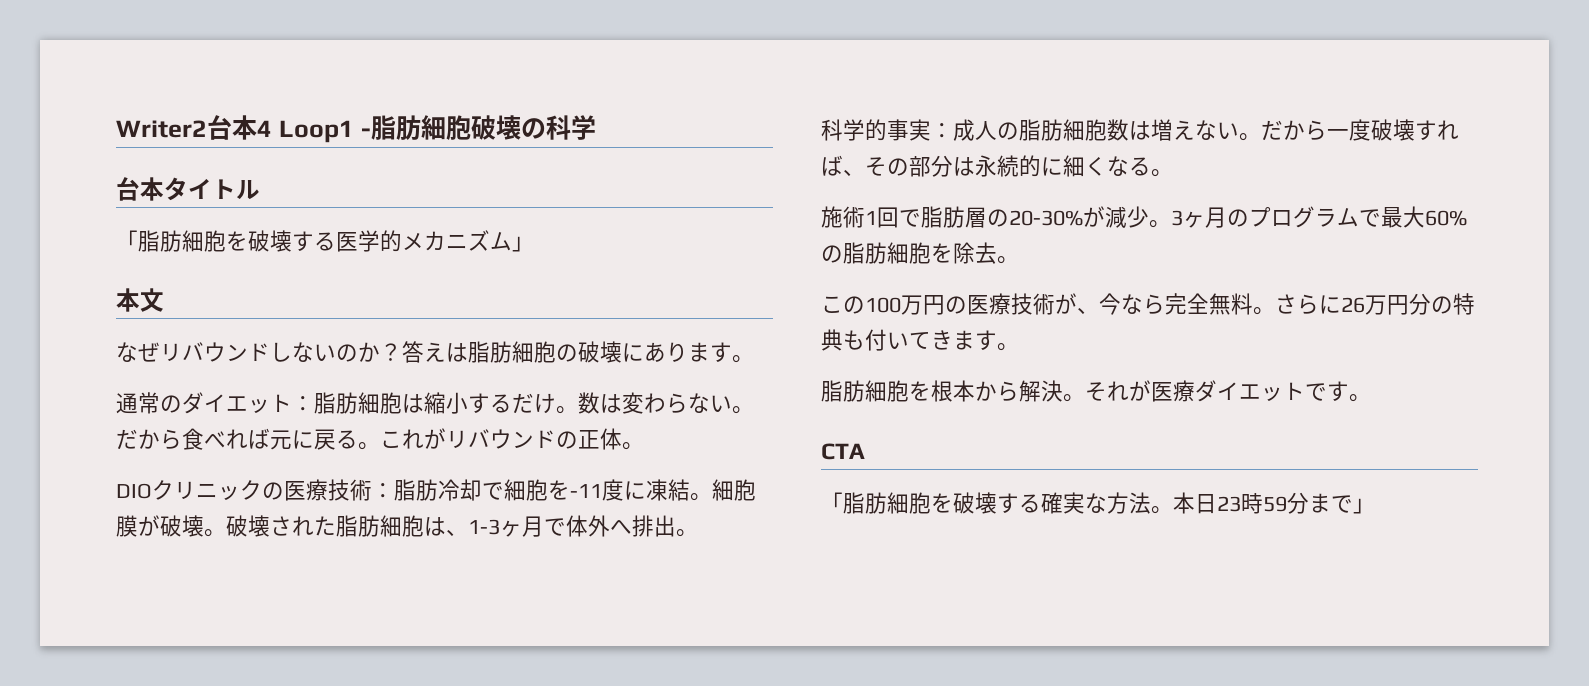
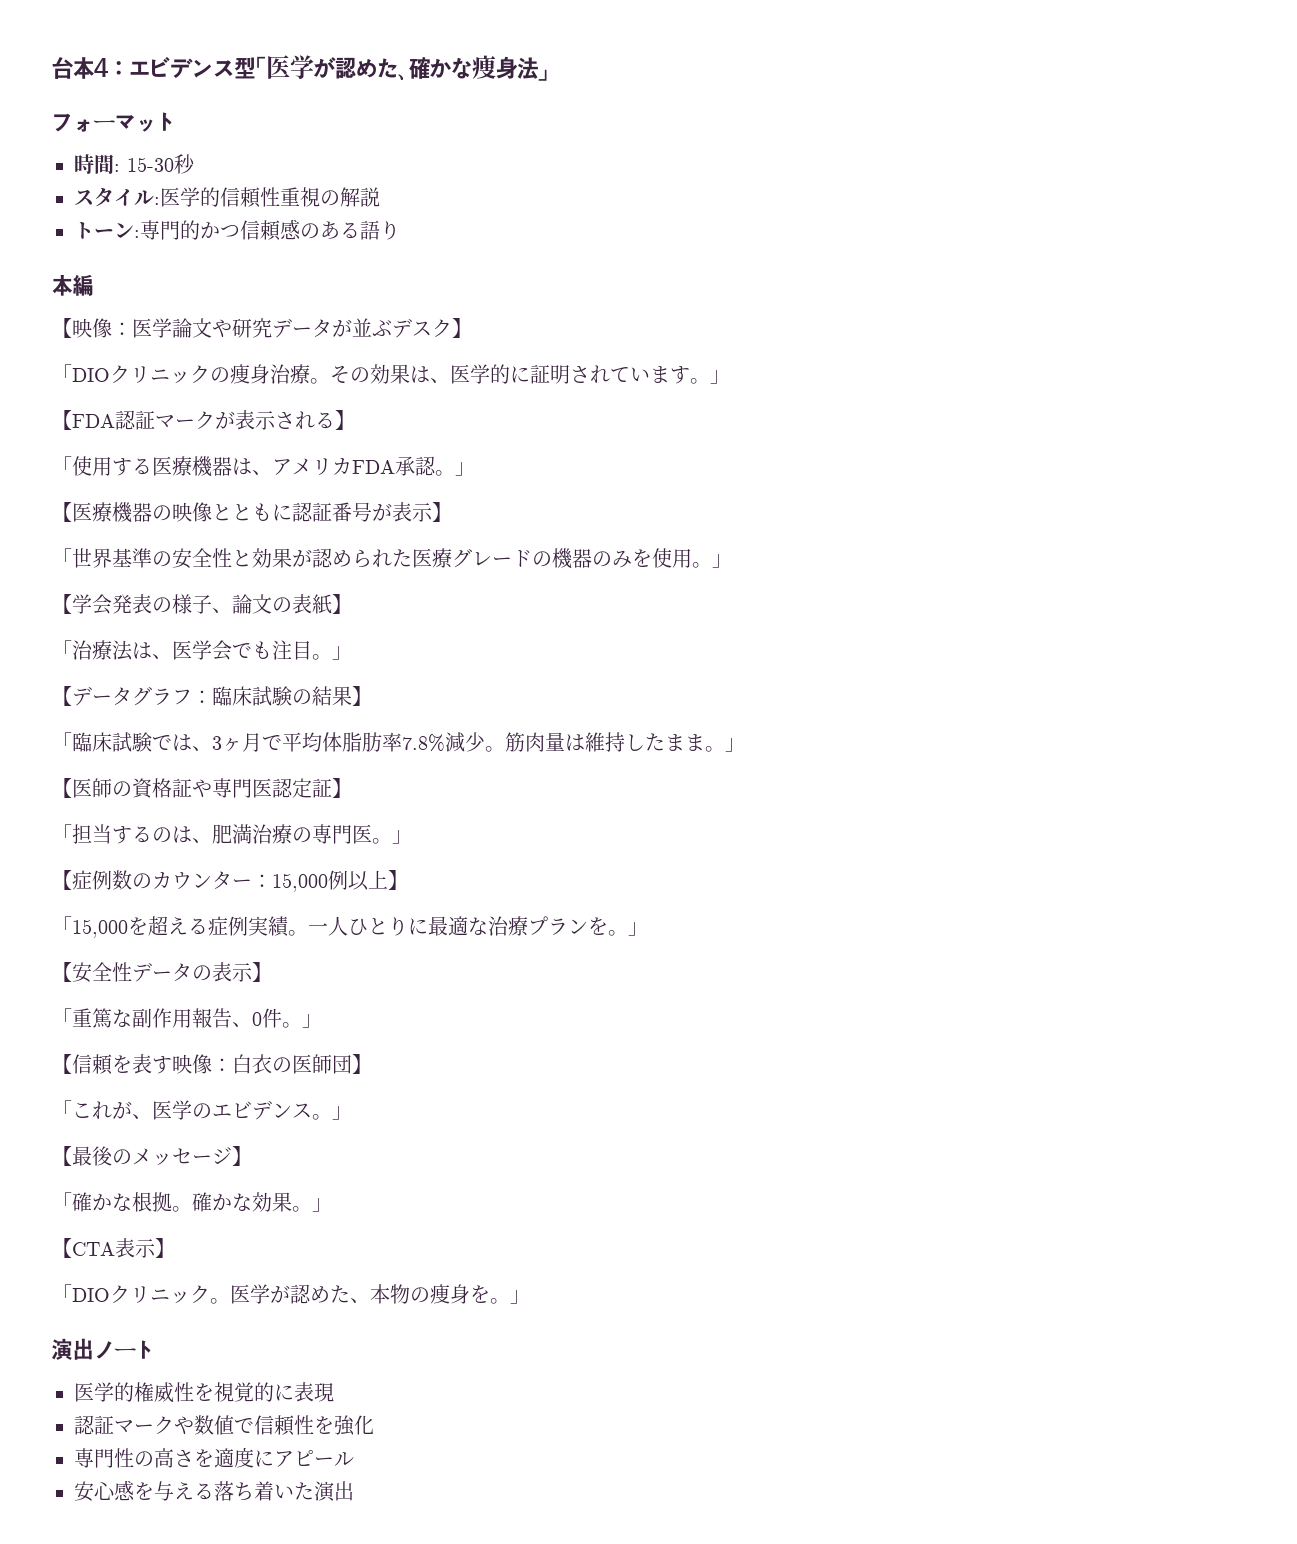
[116,120,207,138] Writer2 -> (52, 68) none
[278,115,596,143] [116,177,260,201] [116,230,534,252] [116,288,164,312] [116,341,754,363] [116,392,754,414] [116,428,644,450] [116,479,756,501] [116,515,698,537] [821,119,1459,141] [821,155,1173,177] [821,206,1467,228] [821,242,1019,264] [821,293,1475,315] [821,329,1019,351] [821,380,1371,402] [821,443,865,460] [821,492,1375,514] Loop1 -脂肪細胞破壊の科学 // 台本タイトル // 「脂肪細胞を破壊する医学的メカニズム」 // 本文 // なぜリバウンドしないのか？答えは脂肪細胞の破壊にあります。 // 通常のダイエット：脂肪細胞は縮小するだけ。数は変わらない。だから食べれば元に戻る。これがリバウンドの正体。 // DIOクリニックの医療技術：脂肪冷却で細胞を-11度に凍結。細胞膜が破壊。破壊された脂肪細胞は、1-3ヶ月で体外へ排出。 // 科学的事実：成人の脂肪細胞数は増えない。だから一度破壊すれば、その部分は永続的に細くなる。 // 施術1回で脂肪層の20-30%が減少。3ヶ月のプログラムで最大60%の脂肪細胞を除去。 // この100万円の医療技術が、今なら完全無料。さらに26万円分の特典も付いてきます。 // 脂肪細胞を根本から解決。それが医療ダイエットです。 // CTA // 「脂肪細胞を破壊する確実な方法。本日23時59分まで」 -> [108,55,549,81] [52,112,178,132] [74,154,195,174] [74,187,380,208] [74,219,400,241] [52,274,94,296] [52,318,472,338] [52,364,730,384] [52,410,355,430] [52,456,475,477] [52,502,452,523] [52,548,732,569] [52,594,352,615] [52,640,352,661] [52,686,372,706] [52,732,745,752] [52,778,352,799] [52,824,412,844] [52,870,408,892] [52,916,648,938] [52,962,272,983] [52,1008,322,1028] [52,1054,372,1075] [52,1100,352,1120] [52,1146,252,1166] [52,1192,332,1212] [52,1238,175,1258] [52,1284,530,1304] [52,1338,157,1360] [74,1382,334,1403] [74,1415,374,1436] [74,1447,354,1468] [74,1480,354,1502] ：エビデンス型「医学が認めた、確かな痩身法」 // フォーマット // 時間: 15-30秒 // スタイル:医学的信頼性重視の解説 // トーン:専門的かつ信頼感のある語り // 本編 // 【映像：医学論文や研究データが並ぶデスク】 // 「DIOクリニックの痩身治療。その効果は、医学的に証明されています。」 // 【FDA認証マークが表示される】 // 「使用する医療機器は、アメリカFDA承認。」 // 【医療機器の映像とともに認証番号が表示】 // 「世界基準の安全性と効果が認められた医療グレードの機器のみを使用。」 // 【学会発表の様子、論文の表紙】 // 「治療法は、医学会でも注目。」 // 【データグラフ：臨床試験の結果】 // 「臨床試験では、3ヶ月で平均体脂肪率7.8%減少。筋肉量は維持したまま。」 // 【医師の資格証や専門医認定証】 // 「担当するのは、肥満治療の専門医。」 // 【症例数のカウンター：15,000例以上】 // 「15,000を超える症例実績。一人ひとりに最適な治療プランを。」 // 【安全性データの表示】 // 「重篤な副作用報告、0件。」 // 【信頼を表す映像：白衣の医師団】 // 「これが、医学のエビデンス。」 // 【最後のメッセージ】 // 「確かな根拠。確かな効果。」 // 【CTA表示】 // 「DIOクリニック。医学が認めた、本物の痩身を。」 // 演出ノート // 医学的権威性を視覚的に表現 // 認証マークや数値で信頼性を強化 // 専門性の高さを適度にアピール // 安心感を与える落ち着いた演出

